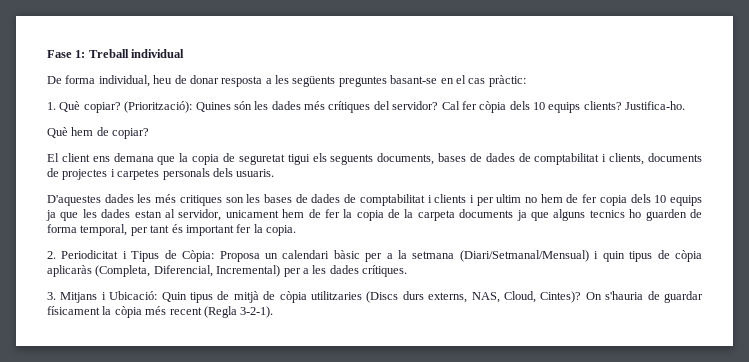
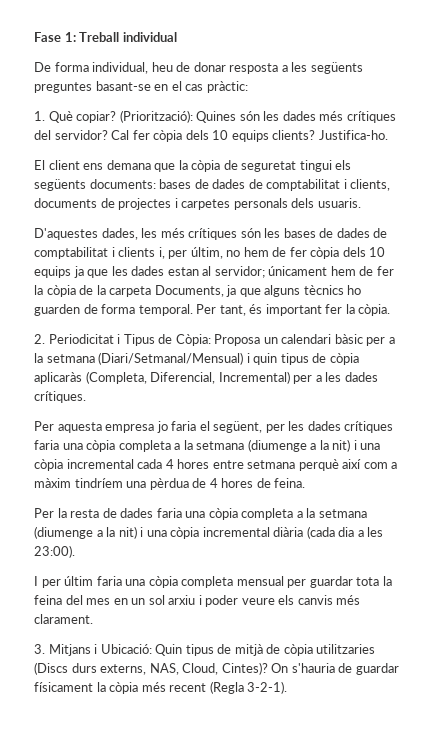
[47,127,150,139] // Què hem de copiar? -> (388, 135) none
[192,154,220,165] copia -> [191,160,221,172] còpia
[287,153,435,165] tigui els seguents documents, -> [299,160,352,172] [34,179,156,191] tingui els següents documents:
[104,194,134,203] dades -> [101,228,138,240] dades,
[179,195,244,206] critiques son -> [188,228,261,240] crítiques són
[469,194,522,206] i per ultim -> [158,247,223,259] i, per últim,
[599,195,627,206] copia -> [310,247,340,259] còpia
[178,209,279,221] servidor, unicament -> [214,266,328,278] servidor; únicament
[356,210,384,221] copia -> [46,285,76,297] còpia
[459,209,514,218] documents -> [154,285,224,297] Documents,
[589,210,625,218] tecnics -> [303,285,344,295] tècnics
[80,224,170,236] temporal, per tant -> [138,304,246,316] temporal. Per tant,
[266,225,296,236] copia. -> [358,304,391,316] còpia.
(407, 271) none -> [34,421,394,433] [34,439,381,452] [34,459,398,471] [34,478,306,490] [34,508,367,520] [34,526,384,539] [34,545,75,558] [34,576,392,588] [34,595,361,607] [34,614,93,624] // Per aquesta empresa jo faria el següent, per les dades crítiques faria una còpia completa a la setmana (diumenge a la nit) i una còpia incremental cada 4 hores entre setmana perquè així com a màxim tindríem una pèrdua de 4 hores de feina. // Per la resta de dades faria una còpia completa a la setmana (diumenge a la nit) i una còpia incremental diària (cada dia a les 23:00). // I per últim faria una còpia completa mensual per guardar tota la feina del mes en un sol arxiu i poder veure els canvis més clarament.

